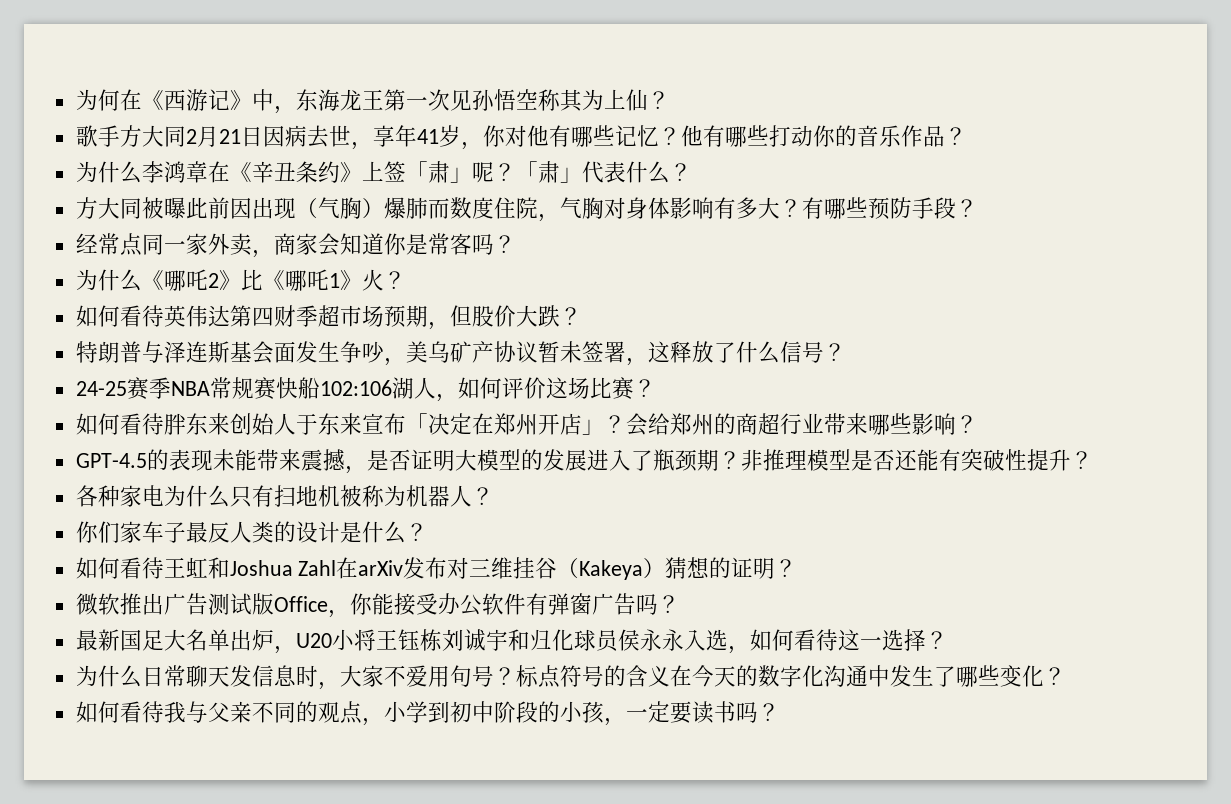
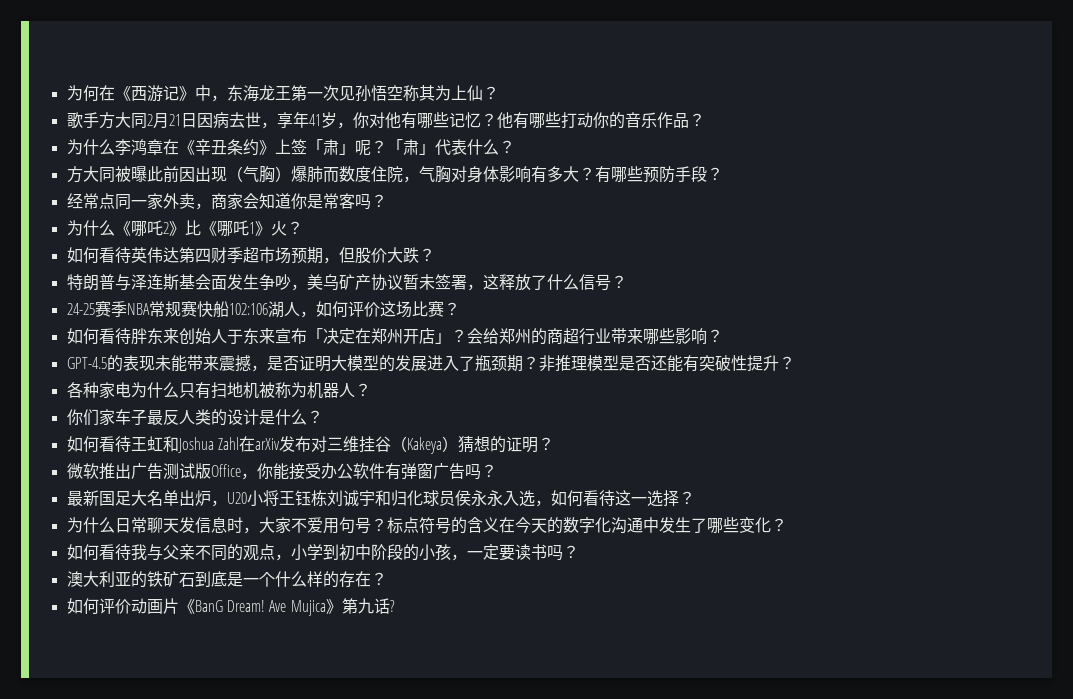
(780, 712) none -> [66,571,387,588] [66,598,395,616] // 澳大利亚的铁矿石到底是一个什么样的存在？ // 如何评价动画片《BanG Dream! Ave Mujica》第九话?

